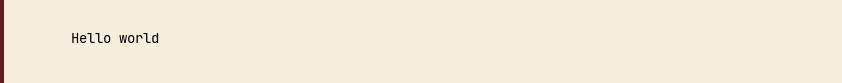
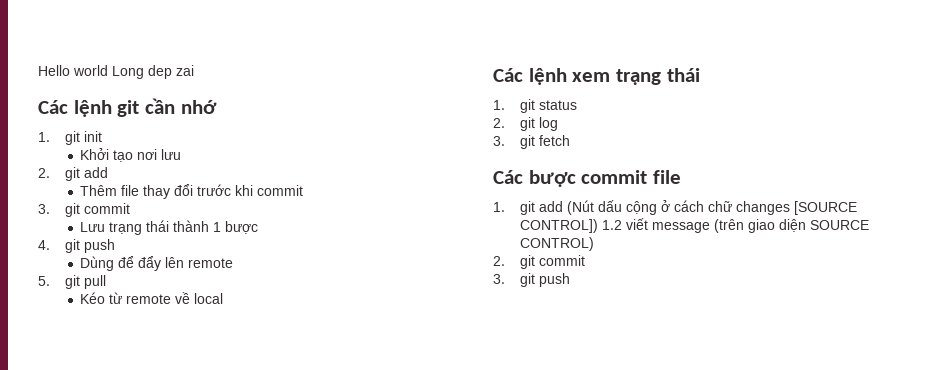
(159, 38) none -> [112,65,194,79] [38,98,217,117] [38,131,103,145] [80,148,182,162] [38,167,109,181] [80,184,304,199] [38,203,131,217] [80,220,259,235] [38,239,116,253] [80,256,234,271] [38,275,107,289] [80,292,224,304] [493,68,700,85] [493,99,578,113] [493,117,559,131] [493,135,571,149] [493,170,682,187] [493,200,858,215] [520,218,870,233] [520,237,595,251] [493,255,586,269] [493,273,571,287] Long dep zai // Các lệnh git cần nhớ // 1. git init // Khởi tạo nơi lưu // 2. git add // Thêm file thay đổi trước khi commit // 3. git commit // Lưu trạng thái thành 1 bược // 4. git push // Dùng để đẩy lên remote // 5. git pull // Kéo từ remote về local // Các lệnh xem trạng thái // 1. git status // 2. git log // 3. git fetch // Các bược commit file // 1. git add (Nút dấu cộng ở cách chữ changes [SOURCE CONTROL]) 1.2 viết message (trên giao diện SOURCE CONTROL) // 2. git commit // 3. git push

